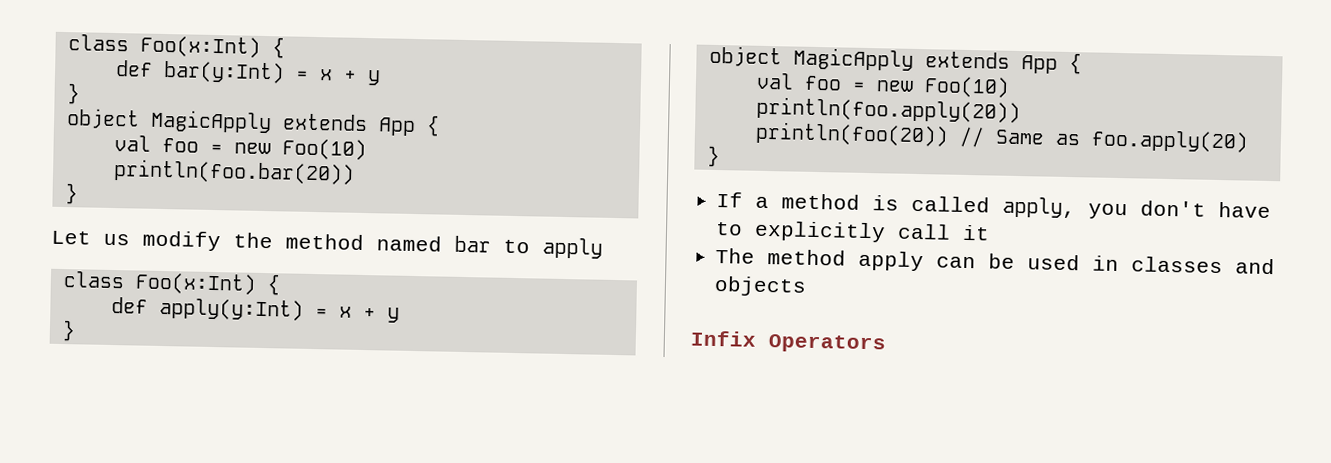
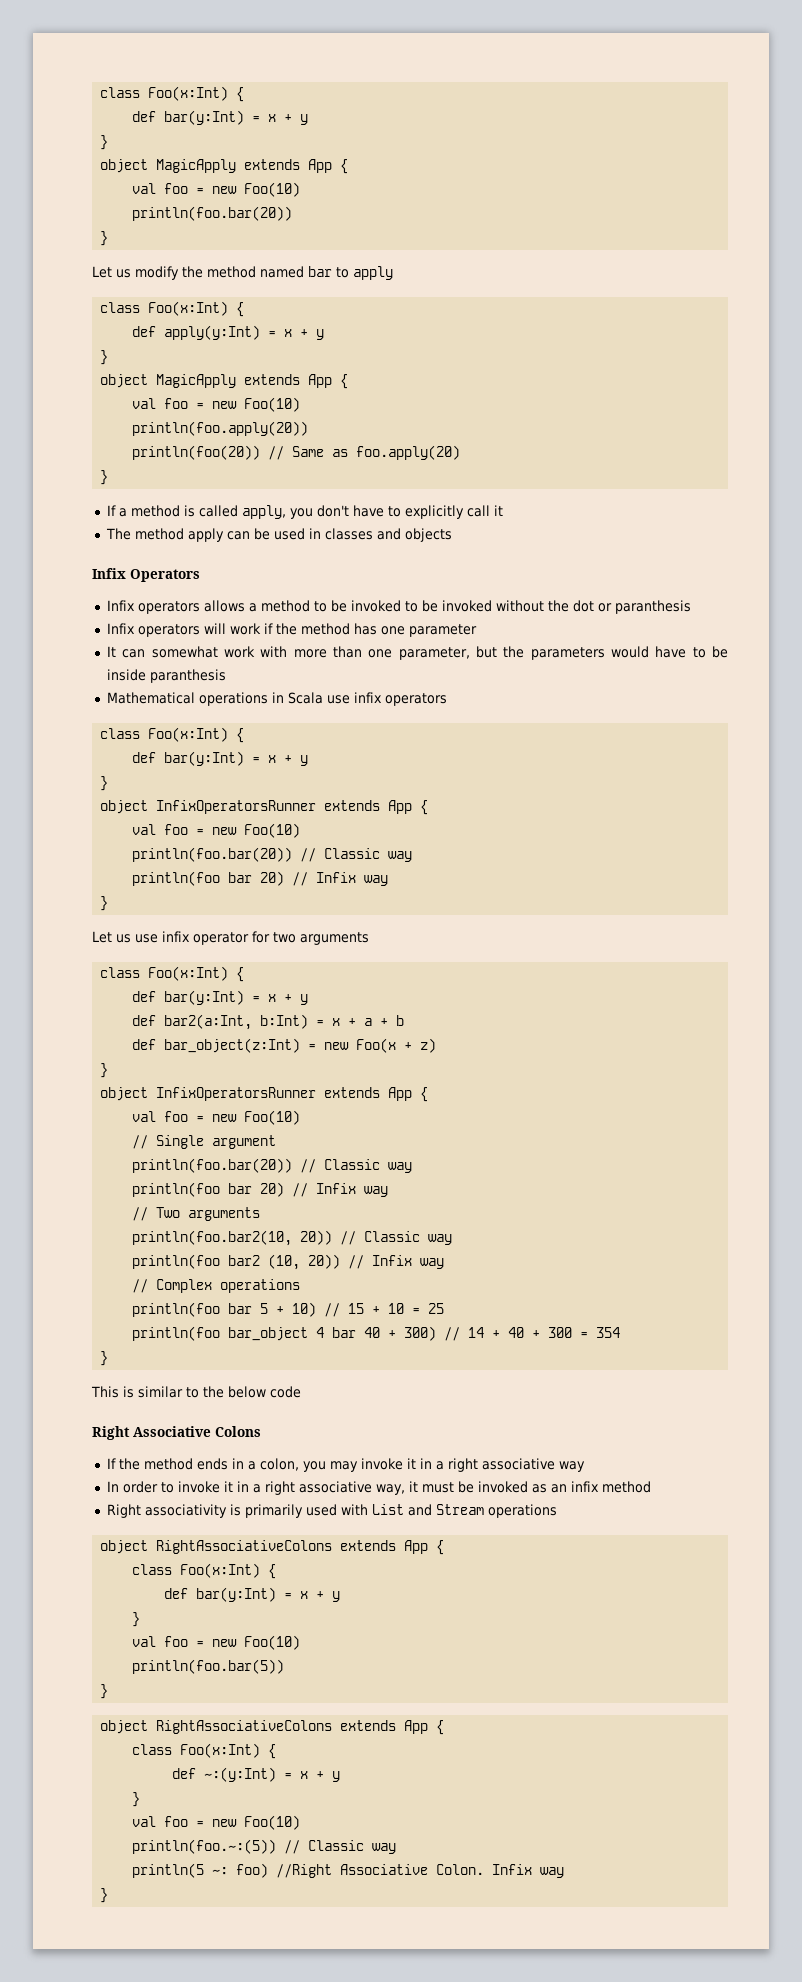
(886, 344) none -> [106,600,691,614] [106,623,477,637] [106,646,728,660] [106,669,226,683] [106,692,447,706] [100,727,245,743] [132,751,309,766] [100,776,109,791] [100,800,429,815] [132,823,301,838] [132,847,413,862] [132,871,389,886] [100,896,109,911] [92,931,369,945] [100,966,245,982] [132,990,309,1005] [132,1014,405,1030] [132,1038,437,1053] [100,1063,109,1078] [100,1087,429,1102] [132,1110,301,1125] [132,1135,277,1149] [132,1158,413,1173] [132,1182,389,1197] [132,1207,261,1221] [132,1230,453,1246] [132,1254,445,1270] [132,1279,301,1293] [132,1302,445,1317] [132,1326,621,1341] [100,1351,109,1366] [91,1386,301,1398] [92,1426,261,1440] [106,1458,585,1472] [106,1481,651,1495] [106,1504,557,1518] [100,1540,445,1555] [132,1563,277,1579] [164,1587,341,1602] [132,1612,141,1627] [132,1635,301,1650] [132,1659,285,1674] [100,1684,109,1699] [100,1720,445,1735] [132,1743,277,1759] [172,1767,341,1782] [132,1792,141,1807] [132,1815,301,1830] [132,1839,397,1854] [132,1863,565,1878] [100,1888,109,1903] // Infix operators allows a method to be invoked to be invoked without the dot or paranthesis // Infix operators will work if the method has one parameter // It can somewhat work with more than one parameter, but the parameters would have to be inside paranthesis // Mathematical operations in Scala use infix operators // class Foo(x:Int) { // def bar(y:Int) = x + y // } // object InfixOperatorsRunner extends App { // val foo = new Foo(10) // println(foo.bar(20)) // Classic way // println(foo bar 20) // Infix way // } // Let us use infix operator for two arguments // class Foo(x:Int) { // def bar(y:Int) = x + y // def bar2(a:Int, b:Int) = x + a + b // def bar_object(z:Int) = new Foo(x + z) // } // object InfixOperatorsRunner extends App { // val foo = new Foo(10) // // Single argument // println(foo.bar(20)) // Classic way // println(foo bar 20) // Infix way // // Two arguments // println(foo.bar2(10, 20)) // Classic way // println(foo bar2 (10, 20)) // Infix way // // Complex operations // println(foo bar 5 + 10) // 15 + 10 = 25 // println(foo bar_object 4 bar 40 + 300) // 14 + 40 + 300 = 354 // } // This is similar to the below code // Right Associative Colons // If the method ends in a colon, you may invoke it in a right associative way // In order to invoke it in a right associative way, it must be invoked as an infix method // Right associativity is primarily used with List and Stream operations // object RightAssociativeColons extends App { // class Foo(x:Int) { // def bar(y:Int) = x + y // } // val foo = new Foo(10) // println(foo.bar(5)) // } // object RightAssociativeColons extends App { // class Foo(x:Int) { // def ~:(y:Int) = x + y // } // val foo = new Foo(10) // println(foo.~:(5)) // Classic way // println(5 ~: foo) //Right Associative Colon. Infix way // }

